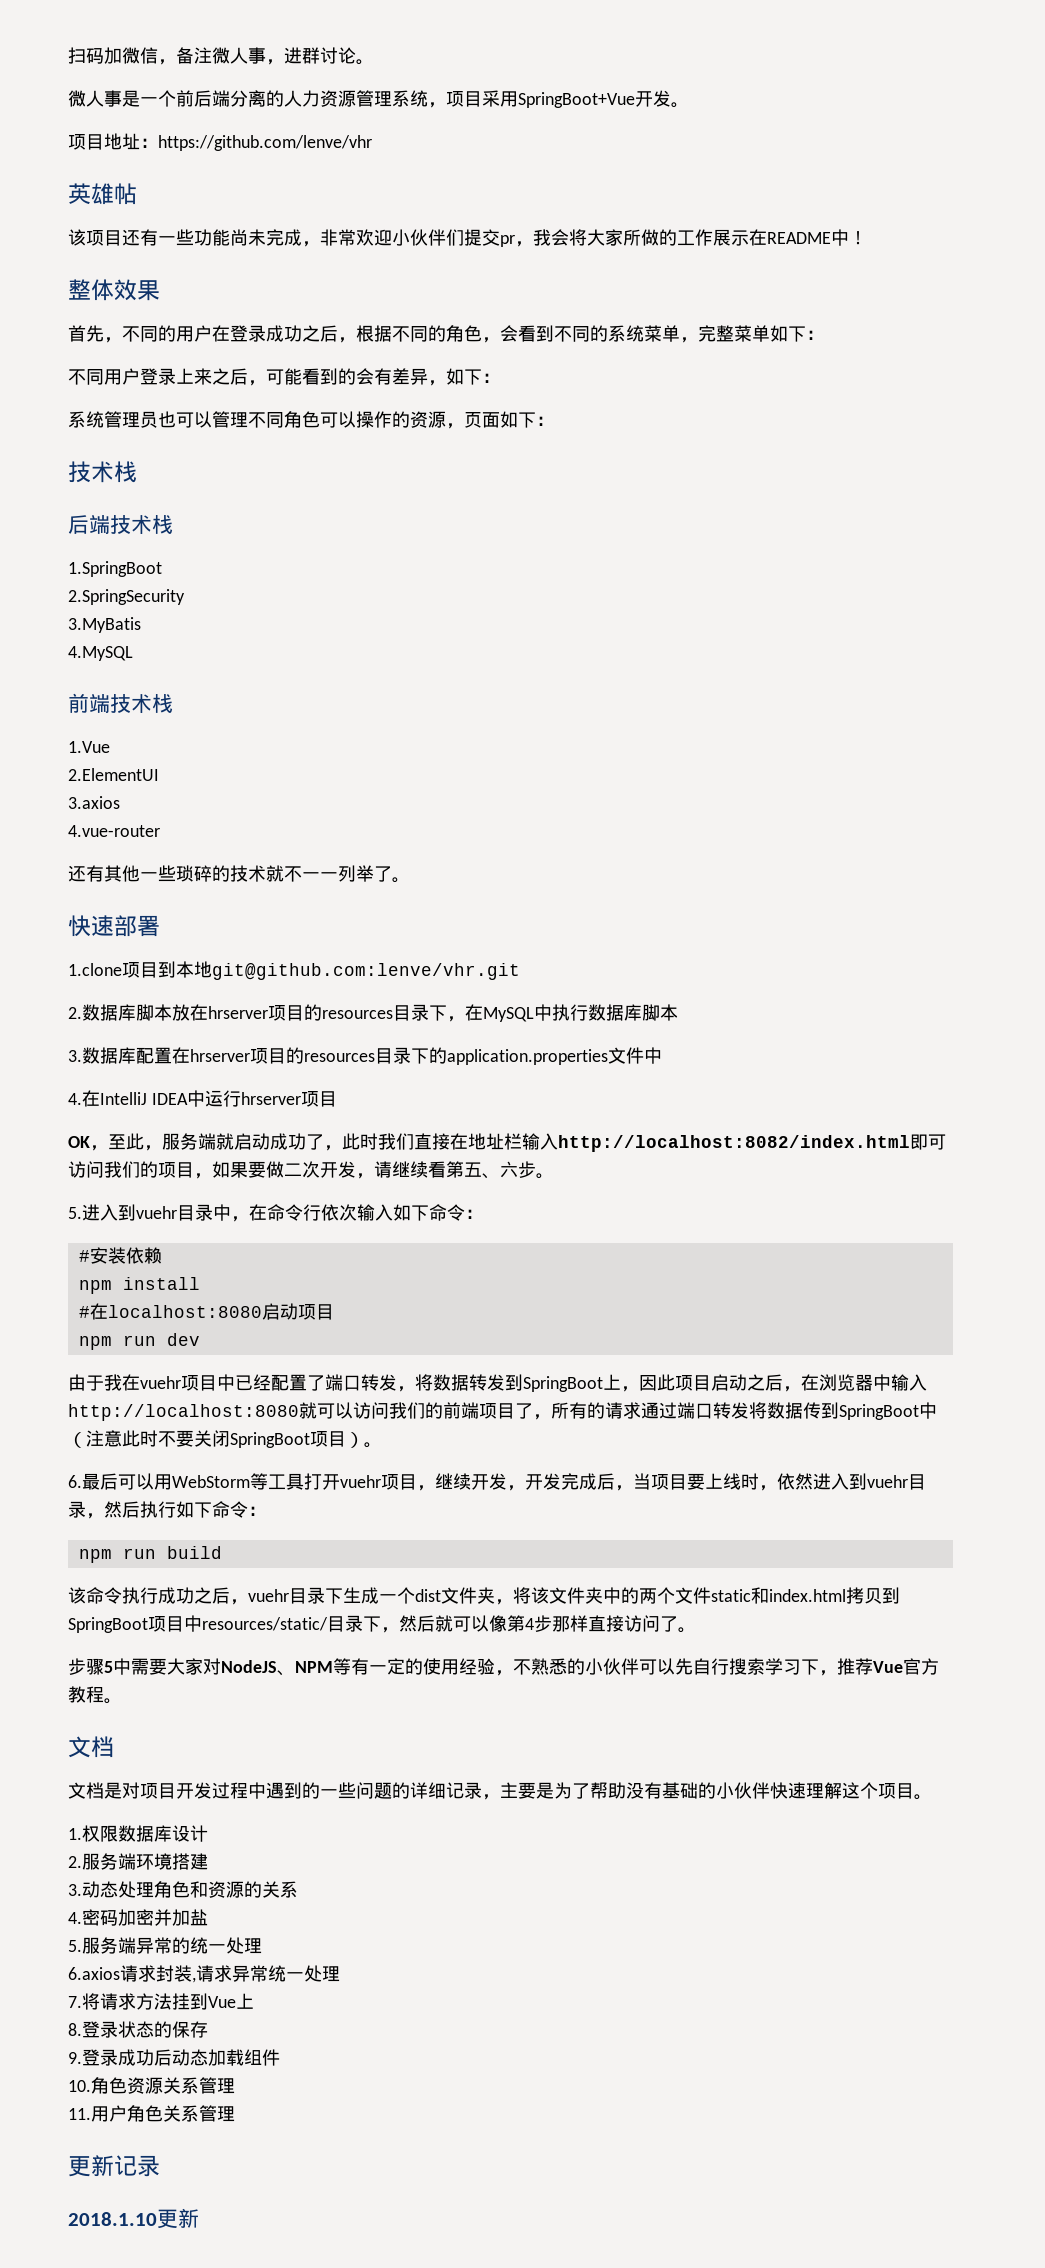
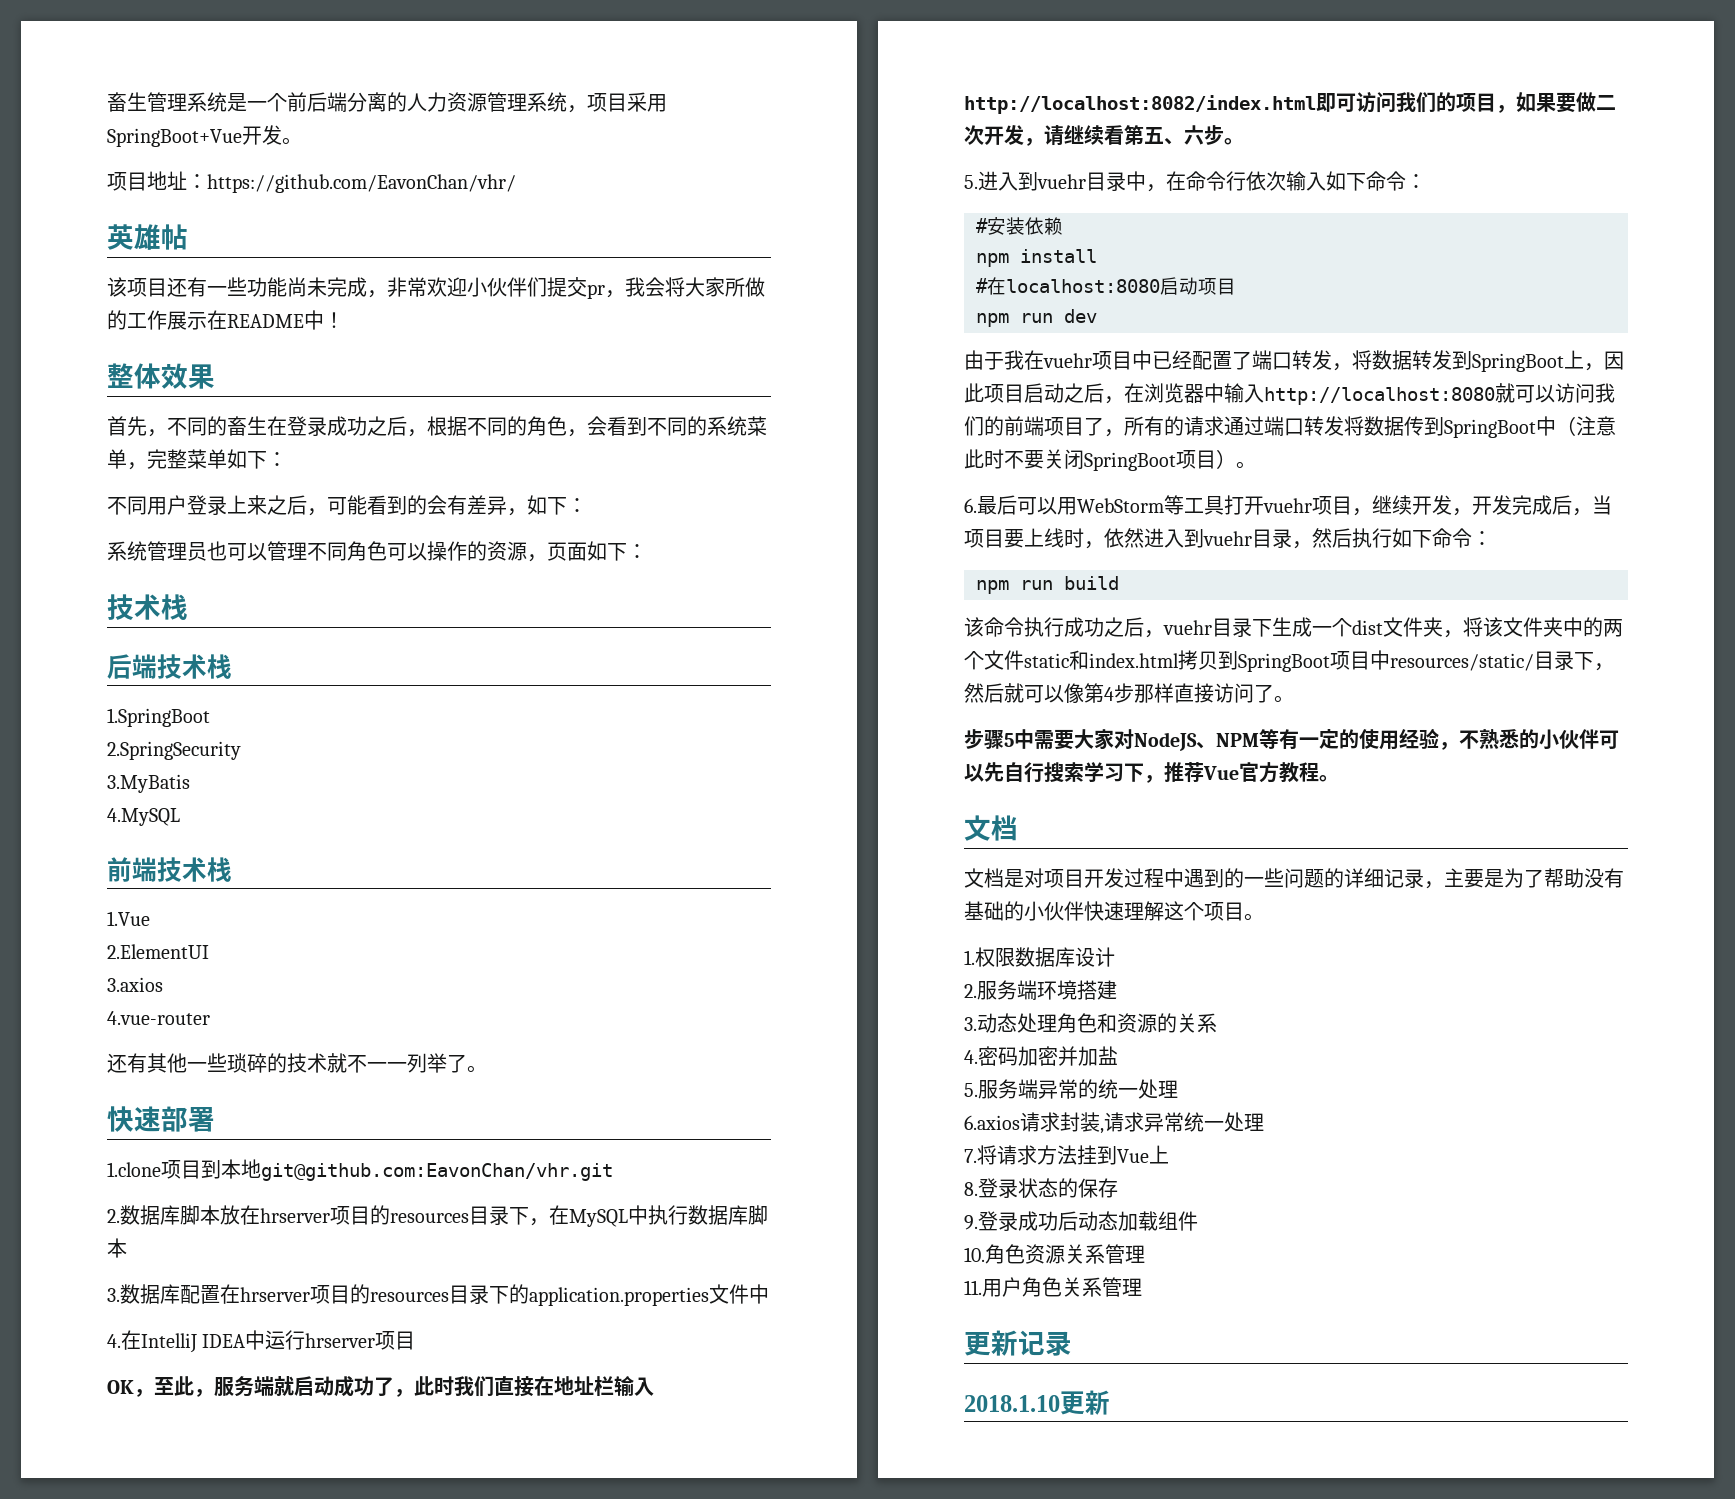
[68,47,374,65] [68,90,122,107] 扫码加微信，备注微人事，进群讨论。 // 微人事 -> [107,92,227,112] 畜生管理系统
[158,135,372,151] https://github.com/lenve/vhr -> [207,174,516,193] https://github.com/EavonChan/vhr/
[176,325,212,342] 用户 -> [227,416,267,436] 畜生
[212,963,520,980] git@github.com:lenve/vhr.git -> [261,1163,613,1181] git@github.com:EavonChan/vhr.git

